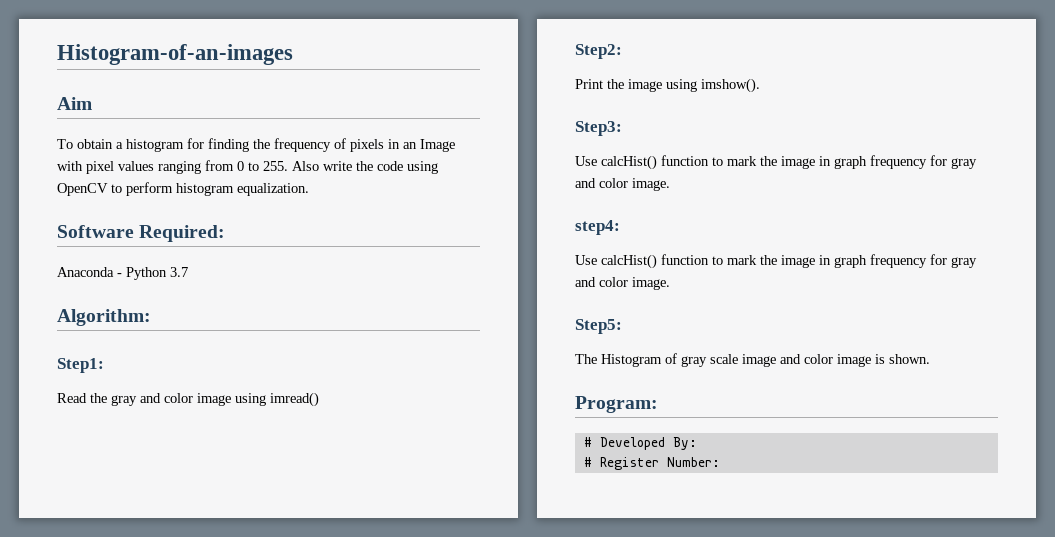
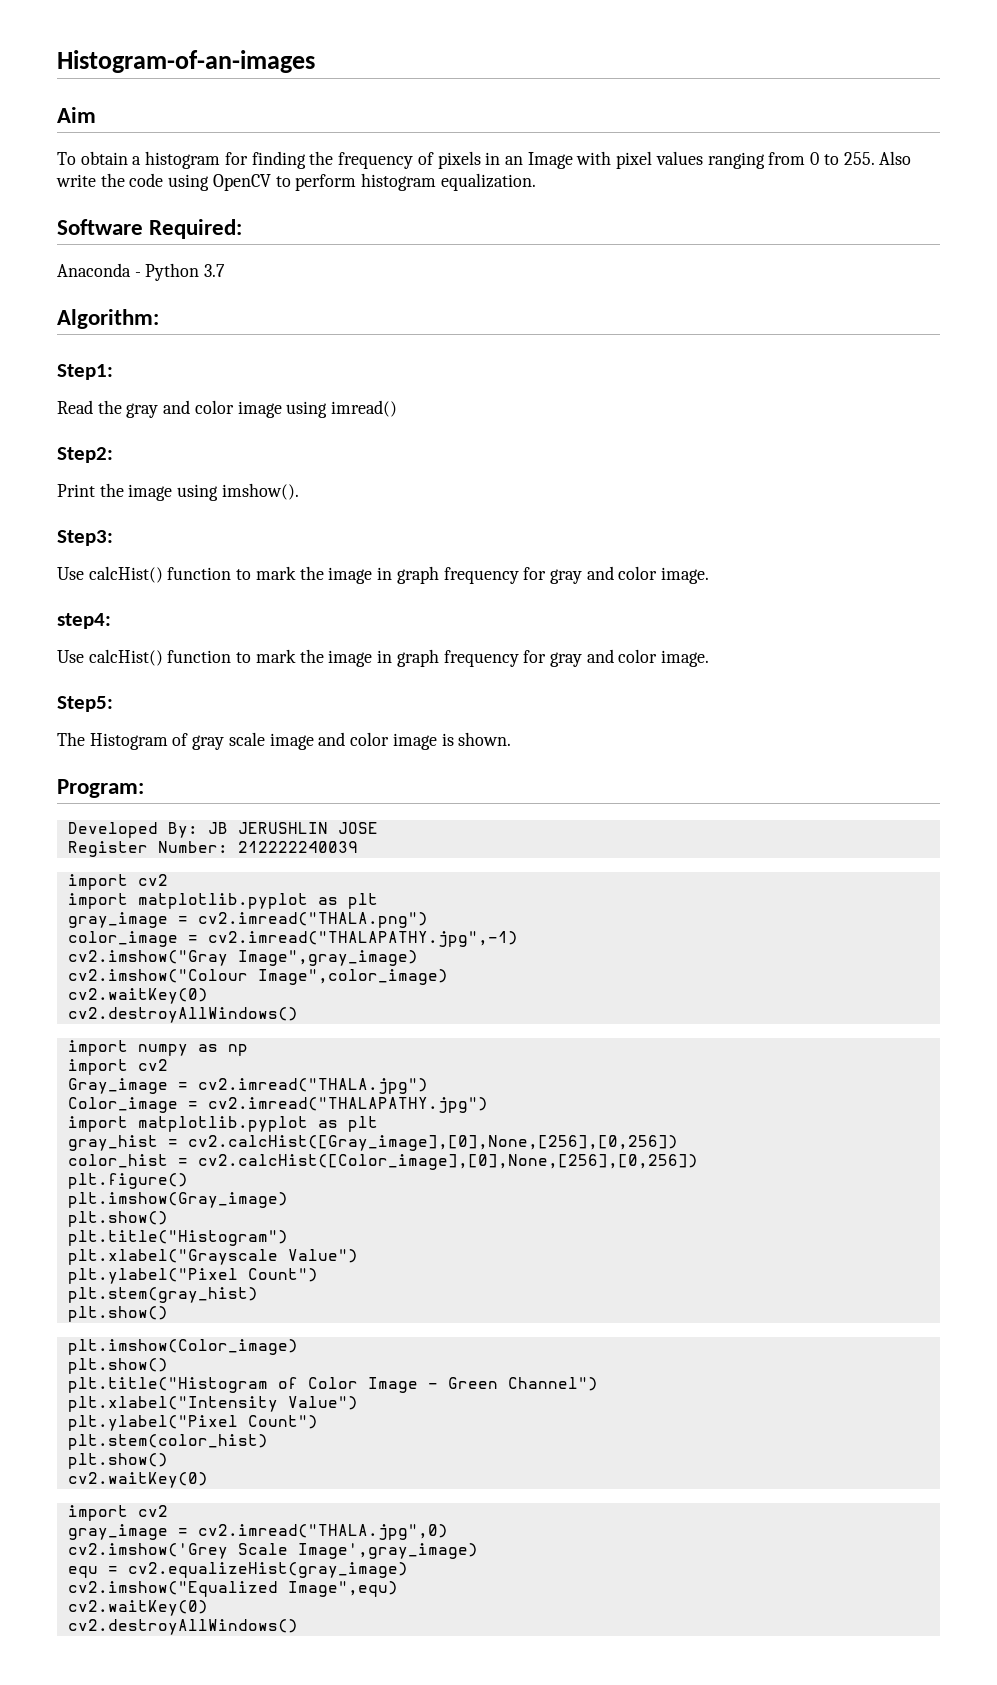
[583,437,592,447] # -> (144, 788) none
[583,457,720,470] // # Register Number: -> [207,822,378,834] [67,841,358,857] [67,874,168,890] [67,893,378,909] [67,912,428,928] [67,931,518,947] [67,950,418,966] [67,969,448,985] [67,988,208,1004] [67,1007,298,1023] [67,1040,248,1056] [67,1059,168,1075] [67,1078,428,1094] [67,1097,488,1113] [67,1116,378,1132] [67,1135,678,1151] [67,1154,698,1170] [67,1173,188,1189] [67,1192,288,1208] [67,1211,168,1227] [67,1230,288,1246] [67,1249,358,1265] [67,1268,318,1284] [67,1287,258,1303] [67,1306,168,1322] [67,1339,298,1355] [67,1358,168,1374] [67,1377,598,1393] [67,1396,358,1412] [67,1415,318,1431] [67,1434,268,1450] [67,1453,168,1469] [67,1472,208,1488] [67,1505,168,1521] [67,1524,448,1540] [67,1543,478,1559] [67,1562,408,1578] [67,1581,398,1597] [67,1600,208,1616] [67,1619,298,1635] JB JERUSHLIN JOSE // Register Number: 212222240039 // import cv2 // import matplotlib.pyplot as plt // gray_image = cv2.imread("THALA.png") // color_image = cv2.imread("THALAPATHY.jpg",-1) // cv2.imshow("Gray Image",gray_image) // cv2.imshow("Colour Image",color_image) // cv2.waitKey(0) // cv2.destroyAllWindows() // import numpy as np // import cv2 // Gray_image = cv2.imread("THALA.jpg") // Color_image = cv2.imread("THALAPATHY.jpg") // import matplotlib.pyplot as plt // gray_hist = cv2.calcHist([Gray_image],[0],None,[256],[0,256]) // color_hist = cv2.calcHist([Color_image],[0],None,[256],[0,256]) // plt.figure() // plt.imshow(Gray_image) // plt.show() // plt.title("Histogram") // plt.xlabel("Grayscale Value") // plt.ylabel("Pixel Count") // plt.stem(gray_hist) // plt.show() // plt.imshow(Color_image) // plt.show() // plt.title("Histogram of Color Image - Green Channel") // plt.xlabel("Intensity Value") // plt.ylabel("Pixel Count") // plt.stem(color_hist) // plt.show() // cv2.waitKey(0) // import cv2 // gray_image = cv2.imread("THALA.jpg",0) // cv2.imshow('Grey Scale Image',gray_image) // equ = cv2.equalizeHist(gray_image) // cv2.imshow("Equalized Image",equ) // cv2.waitKey(0) // cv2.destroyAllWindows()

